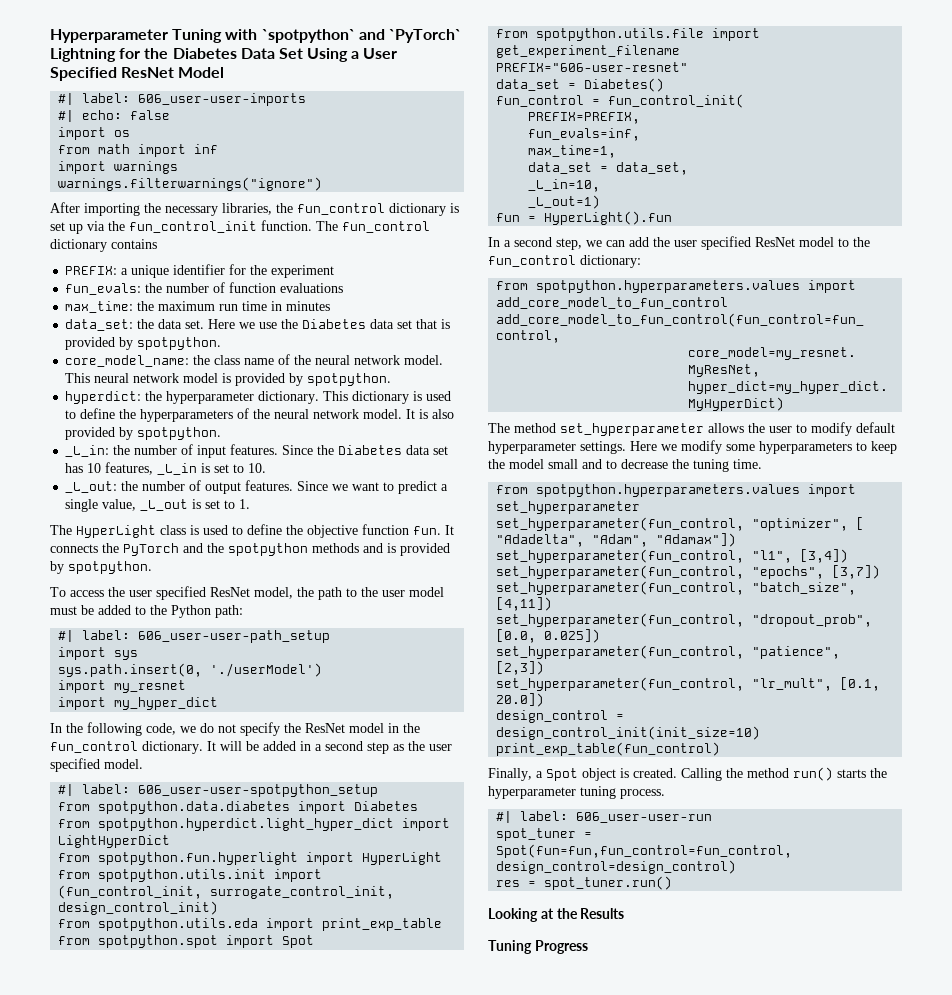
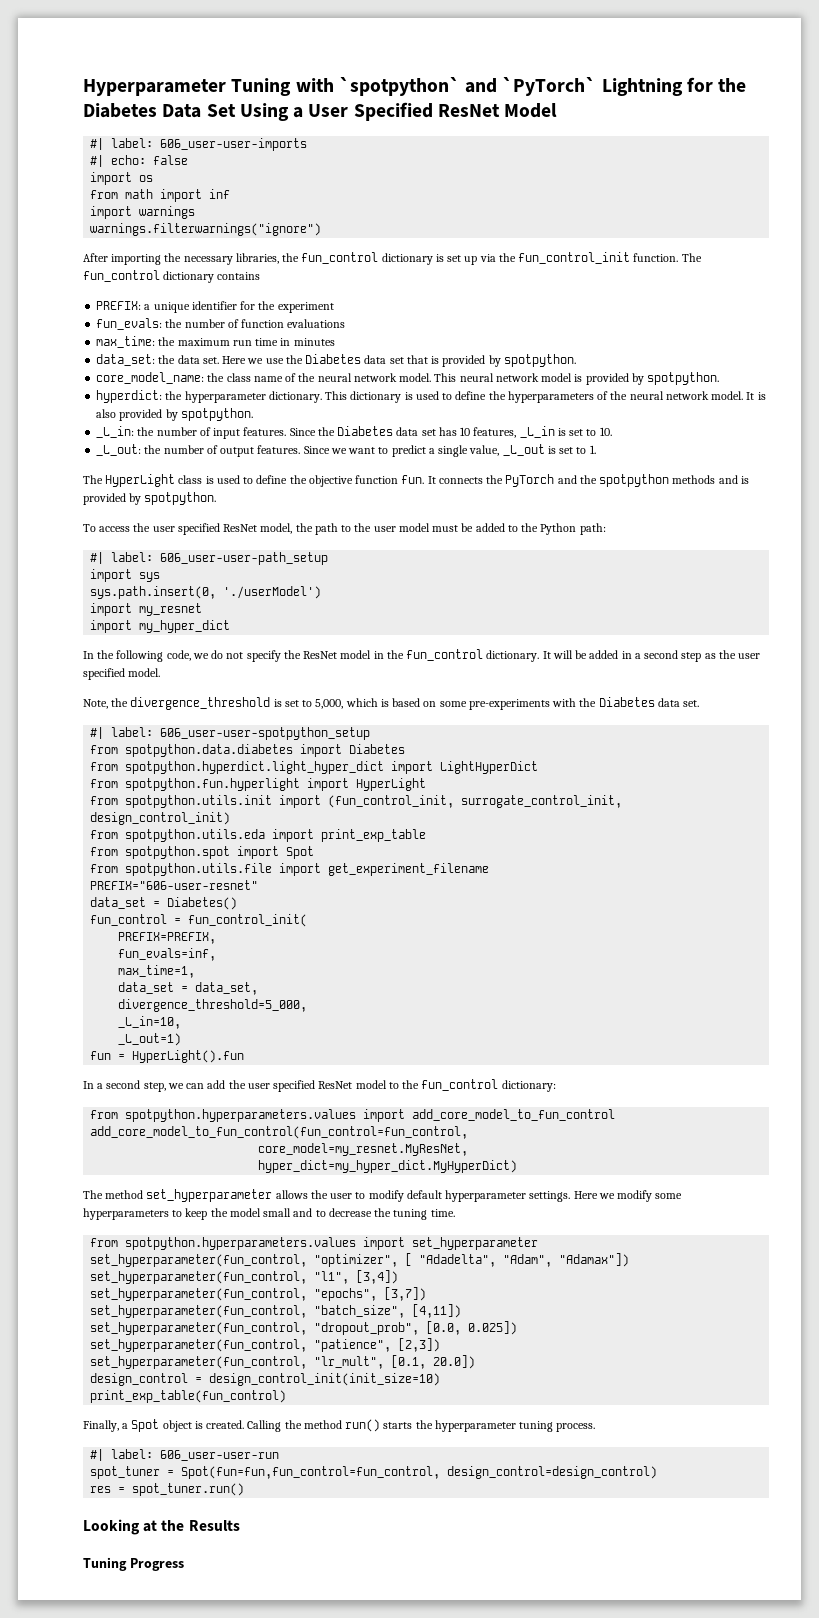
(143, 764) none -> [83,697,700,710] // Note, the divergence_threshold is set to 5,000, which is based on some pre-experiments with the Diabetes data set.
(689, 168) none -> [118,999,308,1012] // divergence_threshold=5_000,

